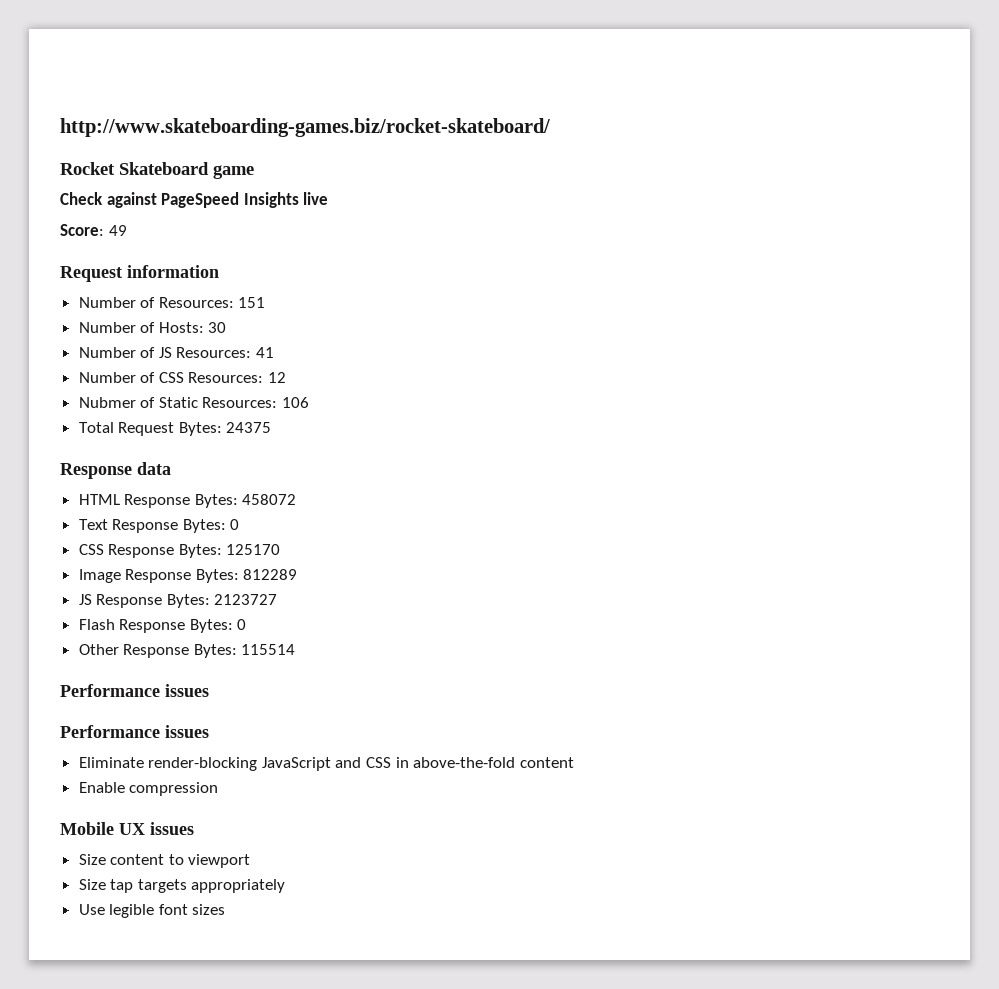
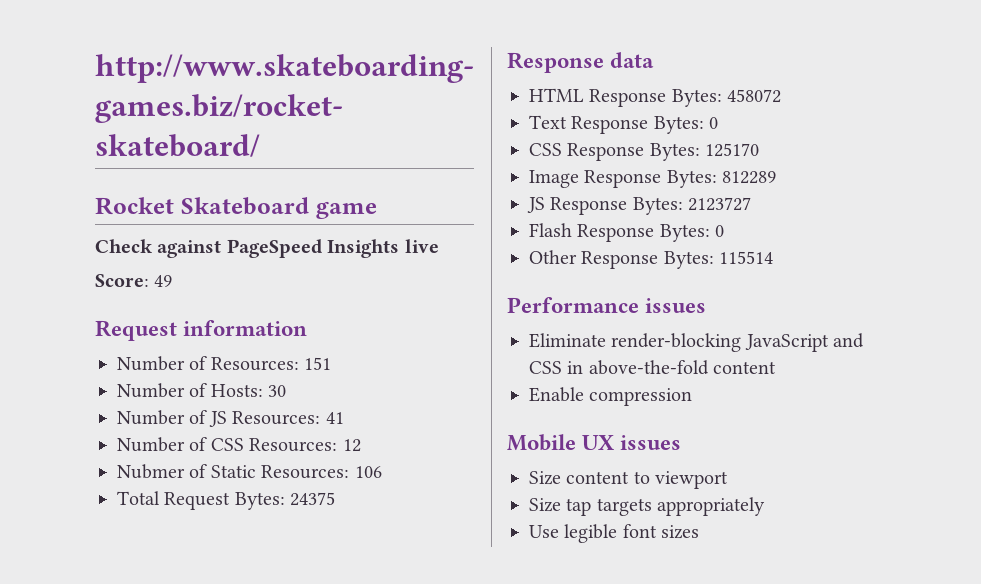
[60,725,209,738] // Performance issues -> (707, 305) none

